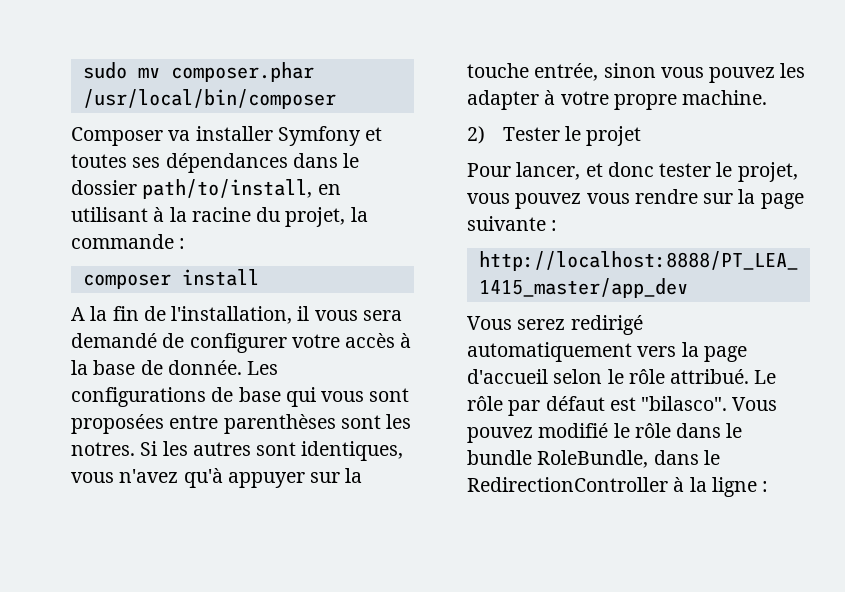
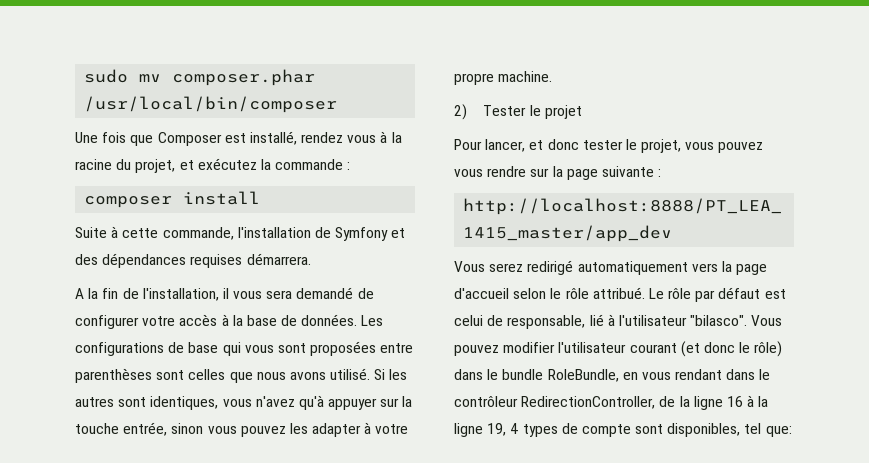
[71,126,383,146] [71,153,360,173] [71,179,341,199] [71,207,148,222] Composer va installer Symfony et toutes ses dépendances dans le dossier path/to/install, en utilisant -> [75,131,377,146] Une fois que Composer est installé, rendez vous
(346, 217) none -> [179,158,257,170] et exécutez
(259, 277) none -> [75,226,406,241] [75,253,311,268] // Suite à cette commande, l'installation de Symfony et des dépendances requises démarrera.
[167,360,242,375] donnée. -> [301,314,358,326] données.
[386,414,412,429] [71,442,135,456] les notres. -> [188,368,371,383] celles que nous avons utilisé.
[641,396,778,411] [467,423,743,443] [467,450,720,468] [467,477,769,497] "bilasco". Vous pouvez modifié le rôle dans le bundle RoleBundle, dans le RedirectionController à la ligne : -> [454,314,783,329] [454,341,783,357] [454,369,771,382] [454,395,769,410] [454,423,792,437] celui de responsable, lié à l'utilisateur "bilasco". Vous pouvez modifier l'utilisateur courant (et donc le rôle) dans le bundle RoleBundle, en vous rendant dans le contrôleur RedirectionController, de la ligne 16 à la ligne 19, 4 types de compte sont disponibles, tel que:

